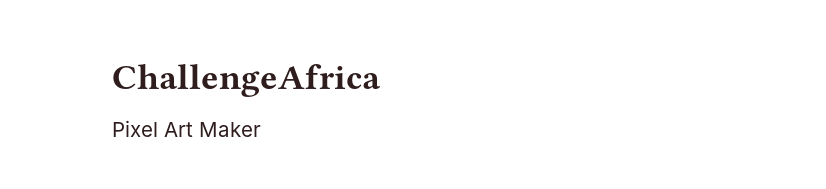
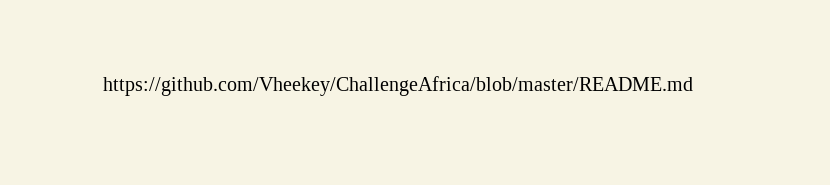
[112,64,381,97] [112,120,261,137] ChallengeAfrica // Pixel Art Maker -> [103,76,693,96] https://github.com/Vheekey/ChallengeAfrica/blob/master/README.md

